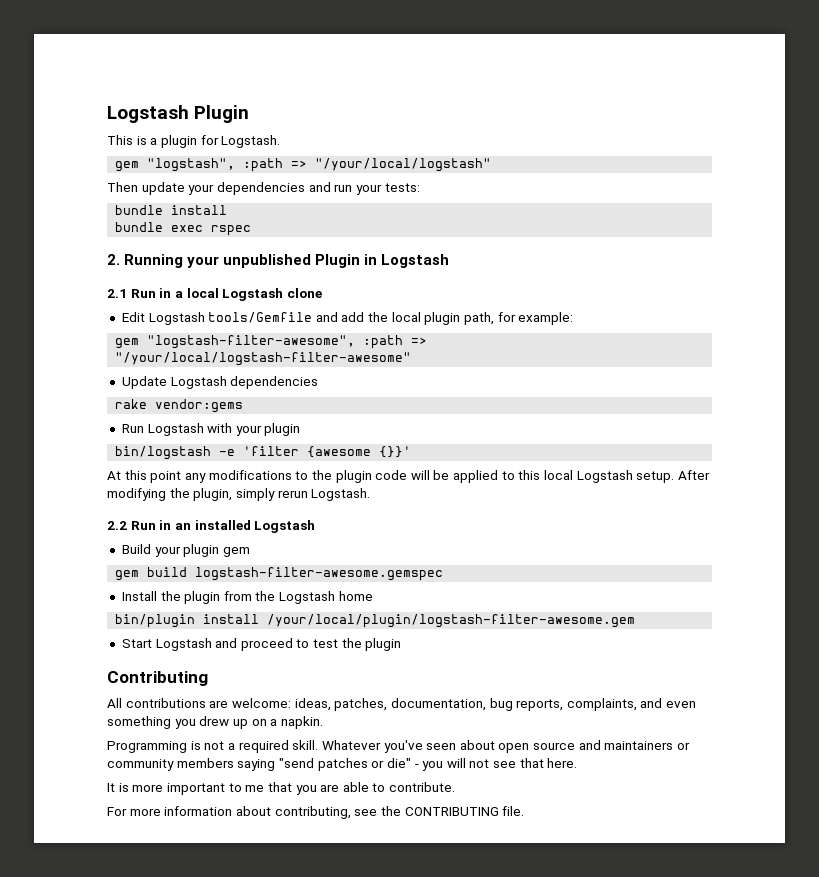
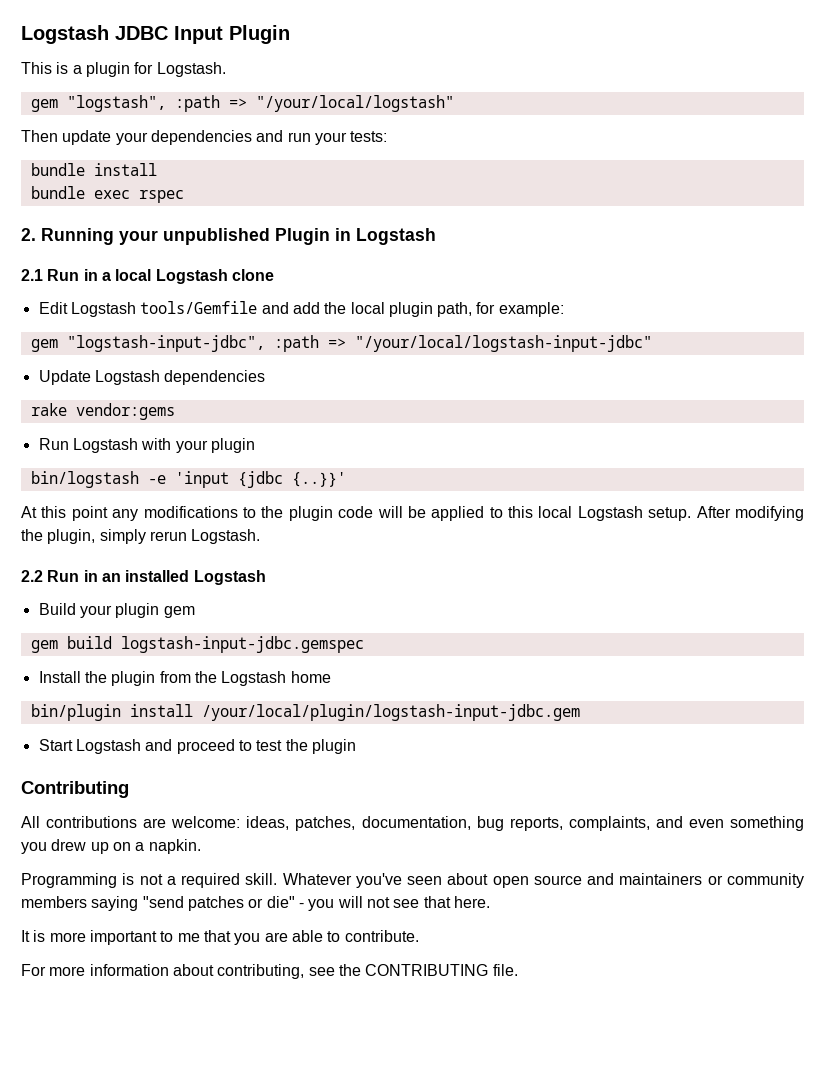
[107,105,189,123] Logstash -> [21,25,223,44] Logstash JDBC Input
[147,335,428,349] [115,352,412,366] "logstash-filter-awesome", :path => "/your/local/logstash-filter-awesome" -> [66,335,652,352] "logstash-input-jdbc", :path => "/your/local/logstash-input-jdbc"
[243,446,412,458] 'filter {awesome {}}' -> [174,471,346,488] 'input {jdbc {..}}'
[195,567,444,581] logstash-filter-awesome.gemspec -> [120,636,364,653] logstash-input-jdbc.gemspec
[267,614,636,628] /your/local/plugin/logstash-filter-awesome.gem -> [201,704,580,721] /your/local/plugin/logstash-input-jdbc.gem

